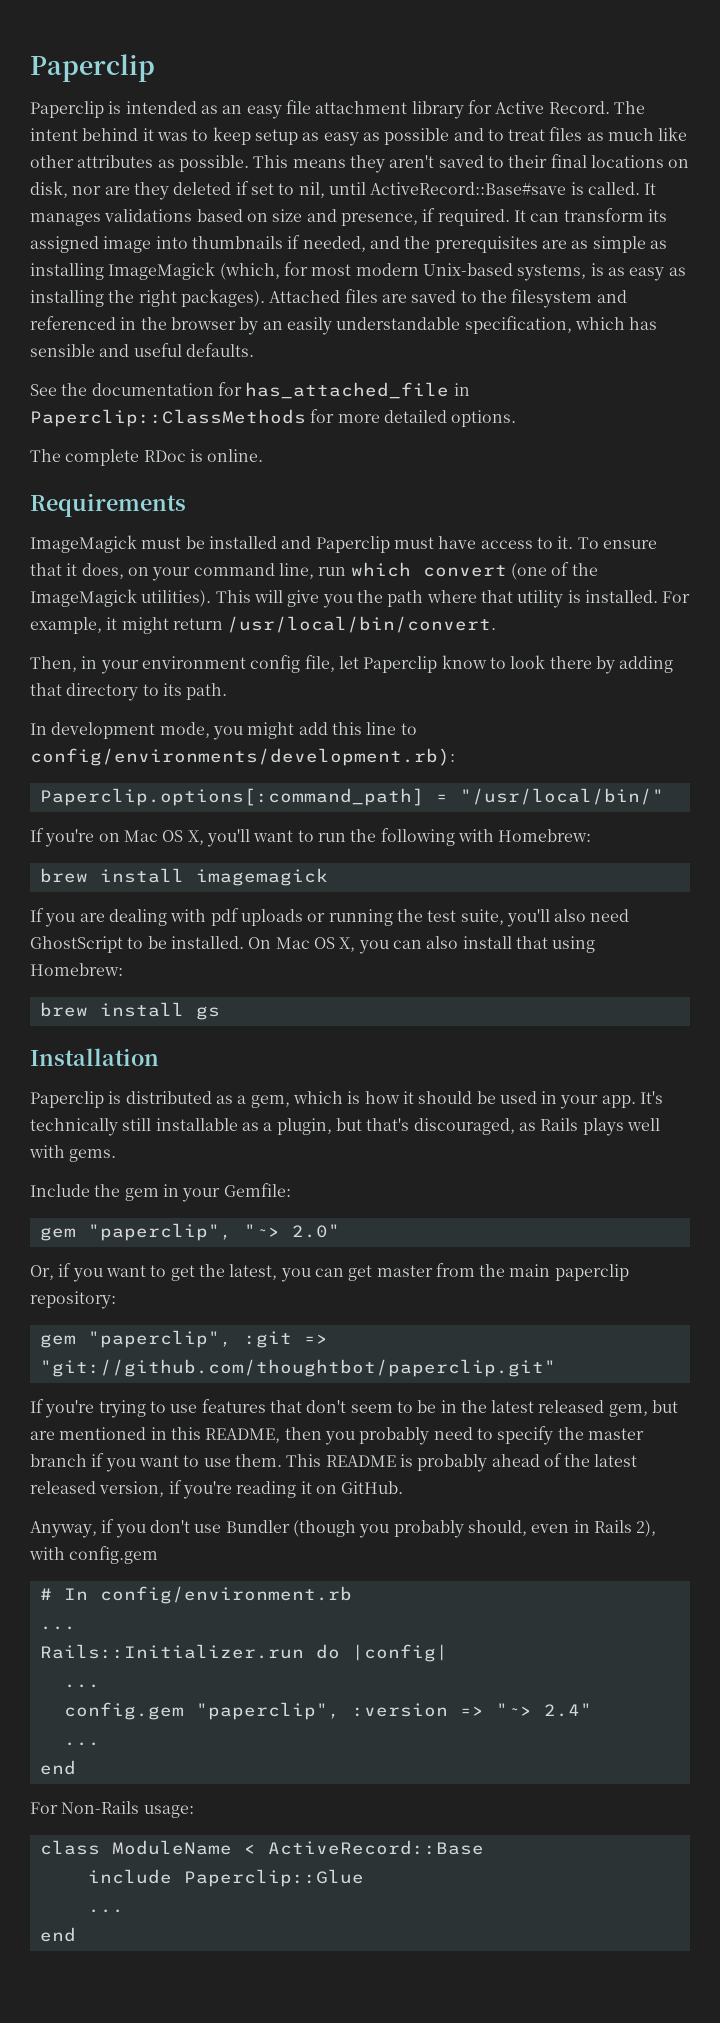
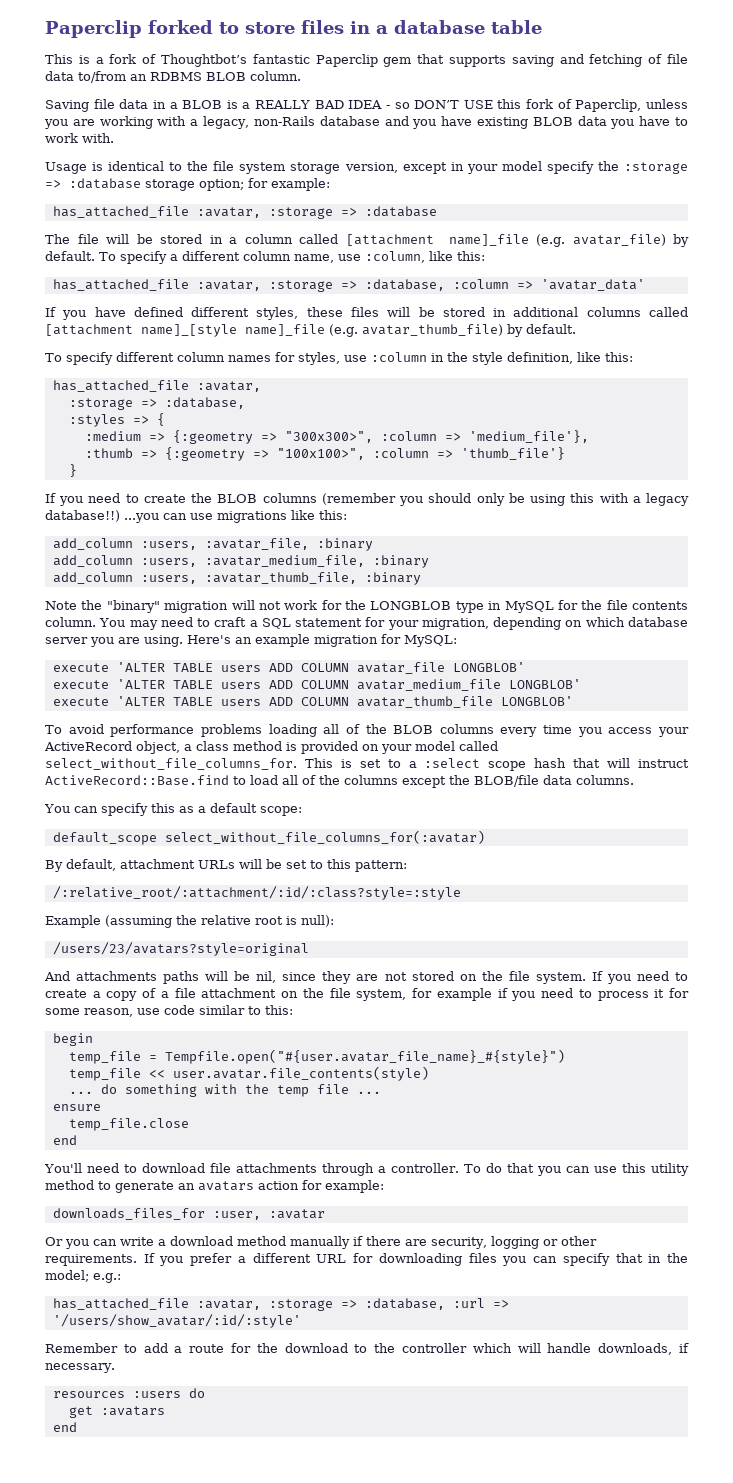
[30,54,155,82] [30,100,645,119] [30,127,688,146] [30,154,690,173] [30,181,657,200] [30,208,667,226] [30,235,667,253] [30,262,686,281] [30,289,627,308] [30,316,658,335] [30,343,254,357] [30,382,470,399] [30,409,517,427] [30,449,264,466] [30,493,186,517] [30,535,657,553] [30,562,598,581] [30,589,691,608] [30,616,497,634] [30,655,674,674] [30,683,228,701] [30,722,417,740] [30,748,455,766] [39,788,664,806] [30,828,592,847] [39,868,328,886] [30,908,630,927] [30,936,596,954] [30,963,123,976] [39,1002,220,1020] [30,1048,159,1066] [30,1091,664,1109] [30,1118,660,1136] [29,1145,117,1162] [30,1183,291,1202] [39,1223,340,1241] [30,1263,629,1282] [30,1291,116,1309] [39,1330,328,1348] [39,1359,556,1377] [30,1399,679,1418] [30,1426,644,1445] [30,1453,638,1472] [30,1480,404,1499] [30,1519,657,1538] [29,1546,159,1564] [39,1586,352,1604] [39,1626,76,1630] [39,1644,448,1662] [63,1684,100,1688] [63,1702,592,1720] [63,1742,100,1746] [39,1760,76,1775] [30,1801,194,1818] [39,1840,484,1855] [87,1869,364,1887] [87,1909,124,1913] Paperclip // Paperclip is intended as an easy file attachment library for Active Record. The intent behind it was to keep setup as easy as possible and to treat files as much like other attributes as possible. This means they aren't saved to their final locations on disk, nor are they deleted if set to nil, until ActiveRecord::Base#save is called. It manages validations based on size and presence, if required. It can transform its assigned image into thumbnails if needed, and the prerequisites are as simple as installing ImageMagick (which, for most modern Unix-based systems, is as easy as installing the right packages). Attached files are saved to the filesystem and referenced in the browser by an easily understandable specification, which has sensible and useful defaults. // See the documentation for has_attached_file in Paperclip::ClassMethods for more detailed options. // The complete RDoc is online. // Requirements // ImageMagick must be installed and Paperclip must have access to it. To ensure that it does, on your command line, run which convert (one of the ImageMagick utilities). This will give you the path where that utility is installed. For example, it might return /usr/local/bin/convert. // Then, in your environment config file, let Paperclip know to look there by adding that directory to its path. // In development mode, you might add this line to config/environments/development.rb): // Paperclip.options[:command_path] = "/usr/local/bin/" // If you're on Mac OS X, you'll want to run the following with Homebrew: // brew install imagemagick // If you are dealing with pdf uploads or running the test suite, you'll also need GhostScript to be installed. On Mac OS X, you can also install that using Homebrew: // brew install gs // Installation // Paperclip is distributed as a gem, which is how it should be used in your app. It's technically still installable as a plugin, but that's discouraged, as Rails plays well with gems. // Include the gem in your Gemfile: // gem "paperclip", "~> 2.0" // Or, if you want to get the latest, you can get master from the main paperclip repository: // gem "paperclip", :git => "git://github.com/thoughtbot/paperclip.git" // If you're trying to use features that don't seem to be in the latest released gem, but are mentioned in this README, then you probably need to specify the master branch if you want to use them. This README is probably ahead of the latest released version, if you're reading it on GitHub. // Anyway, if you don't use Bundler (though you probably should, even in Rails 2), with config.gem // # In config/environment.rb // ... // Rails::Initializer.run do |config| // ... // config.gem "paperclip", :version => "~> 2.4" // ... // end // For Non-Rails usage: // class ModuleName < ActiveRecord::Base // include Paperclip::Glue // ... -> [45,20,542,38] [45,54,688,67] [45,71,301,83] [45,99,689,112] [44,116,688,129] [45,133,114,143] [45,161,688,174] [45,178,330,191] [52,206,437,219] [45,234,689,247] [45,251,485,264] [52,279,645,292] [45,307,688,320] [45,324,576,337] [45,352,633,365] [52,380,261,392] [68,397,245,410] [68,413,165,427] [84,430,589,444] [84,447,565,461] [68,464,77,477] [45,493,690,506] [45,510,347,523] [52,538,373,551] [52,555,429,568] [52,572,421,585] [45,600,688,613] [45,617,688,630] [45,634,457,647] [52,662,525,674] [52,679,581,691] [52,696,573,708] [45,724,689,737] [44,741,498,754] [45,758,690,771] [45,775,634,788] [44,803,302,816] [52,830,485,845] [45,859,407,872] [52,886,461,900] [45,915,334,928] [52,942,309,956] [44,971,688,984] [45,988,689,1001] [45,1005,293,1017] [52,1033,93,1046] [68,1049,565,1064] [68,1066,429,1081] [68,1084,381,1097] [52,1104,101,1111] [68,1118,189,1131] [52,1135,77,1145] [44,1163,689,1176] [45,1180,384,1193] [52,1208,325,1220] [45,1236,597,1249] [45,1253,689,1266] [45,1270,121,1283] [52,1298,509,1311] [52,1314,301,1328] [45,1343,689,1355] [45,1363,115,1373] [52,1388,205,1398] [68,1406,165,1418] Paperclip forked to store files in a database table // This is a fork of Thoughtbot’s fantastic Paperclip gem that supports saving and fetching of file data to/from an RDBMS BLOB column. // Saving file data in a BLOB is a REALLY BAD IDEA - so DON’T USE this fork of Paperclip, unless you are working with a legacy, non-Rails database and you have existing BLOB data you have to work with. // Usage is identical to the file system storage version, except in your model specify the :storage => :database storage option; for example: // has_attached_file :avatar, :storage => :database // The file will be stored in a column called [attachment name]_file (e.g. avatar_file) by default. To specify a different column name, use :column, like this: // has_attached_file :avatar, :storage => :database, :column => 'avatar_data' // If you have defined different styles, these files will be stored in additional columns called [attachment name]_[style name]_file (e.g. avatar_thumb_file) by default. // To specify different column names for styles, use :column in the style definition, like this: // has_attached_file :avatar, // :storage => :database, // :styles => { // :medium => {:geometry => "300x300>", :column => 'medium_file'}, // :thumb => {:geometry => "100x100>", :column => 'thumb_file'} // } // If you need to create the BLOB columns (remember you should only be using this with a legacy database!!) ...you can use migrations like this: // add_column :users, :avatar_file, :binary // add_column :users, :avatar_medium_file, :binary // add_column :users, :avatar_thumb_file, :binary // Note the "binary" migration will not work for the LONGBLOB type in MySQL for the file contents column. You may need to craft a SQL statement for your migration, depending on which database server you are using. Here's an example migration for MySQL: // execute 'ALTER TABLE users ADD COLUMN avatar_file LONGBLOB' // execute 'ALTER TABLE users ADD COLUMN avatar_medium_file LONGBLOB' // execute 'ALTER TABLE users ADD COLUMN avatar_thumb_file LONGBLOB' // To avoid performance problems loading all of the BLOB columns every time you access your ActiveRecord object, a class method is provided on your model called select_without_file_columns_for. This is set to a :select scope hash that will instruct ActiveRecord::Base.find to load all of the columns except the BLOB/file data columns. // You can specify this as a default scope: // default_scope select_without_file_columns_for(:avatar) // By default, attachment URLs will be set to this pattern: // /:relative_root/:attachment/:id/:class?style=:style // Example (assuming the relative root is null): // /users/23/avatars?style=original // And attachments paths will be nil, since they are not stored on the file system. If you need to create a copy of a file attachment on the file system, for example if you need to process it for some reason, use code similar to this: // begin // temp_file = Tempfile.open("#{user.avatar_file_name}_#{style}") // temp_file << user.avatar.file_contents(style) // ... do something with the temp file ... // ensure // temp_file.close // end // You'll need to download file attachments through a controller. To do that you can use this utility method to generate an avatars action for example: // downloads_files_for :user, :avatar // Or you can write a download method manually if there are security, logging or other requirements. If you prefer a different URL for downloading files you can specify that in the model; e.g.: // has_attached_file :avatar, :storage => :database, :url => '/users/show_avatar/:id/:style' // Remember to add a route for the download to the controller which will handle downloads, if necessary. // resources :users do // get :avatars

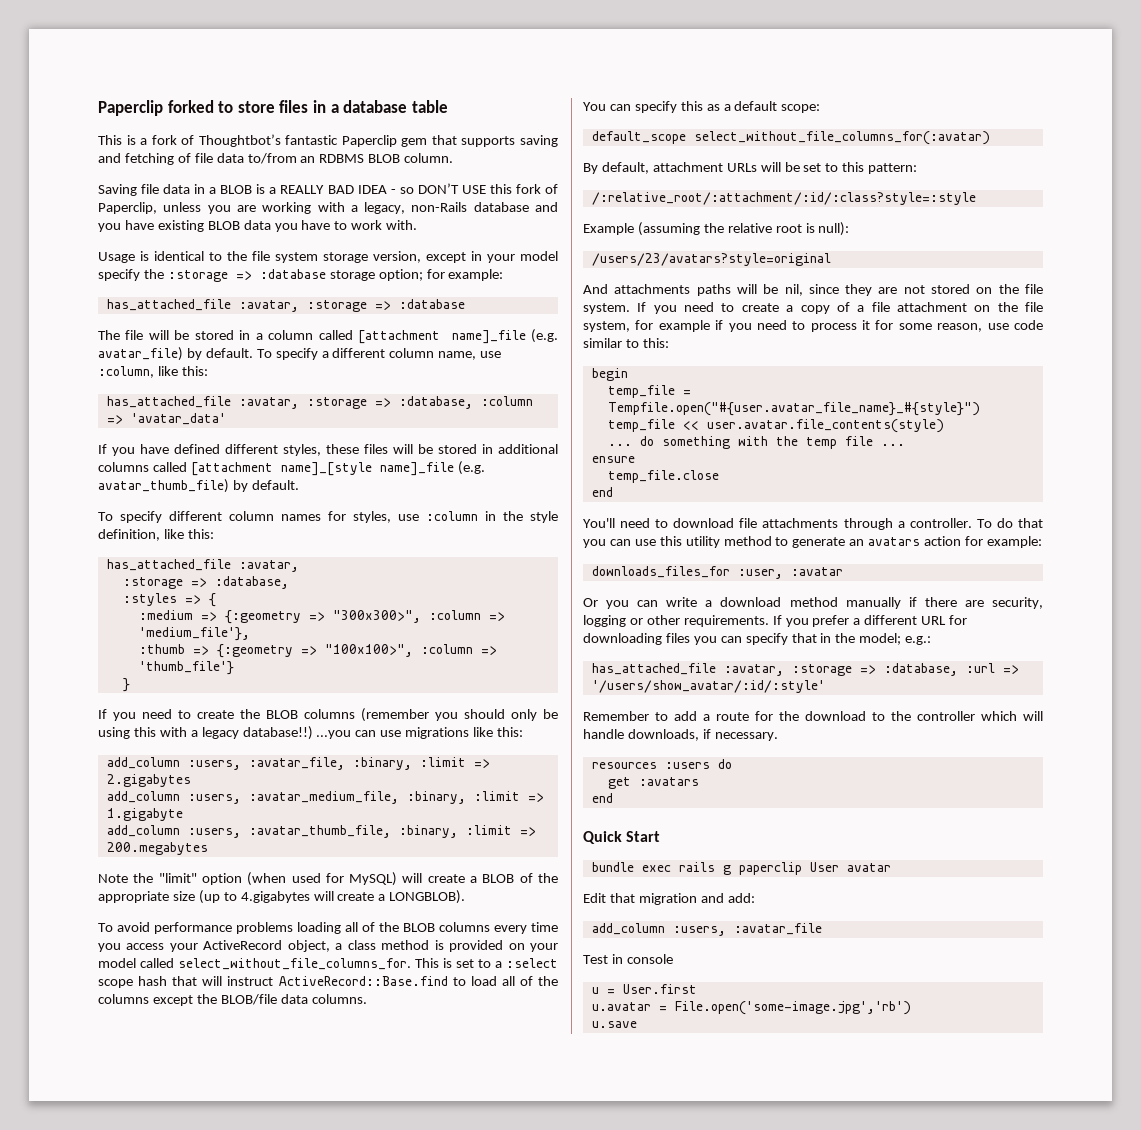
[316,538,373,551] :binary -> [352,757,490,770] [106,774,191,787] :binary, :limit => 2.gigabytes
[372,555,429,568] :binary -> [406,791,544,804] [106,808,183,821] :binary, :limit => 1.gigabyte
[364,572,421,585] [45,600,688,613] [45,617,688,630] [45,634,457,647] [52,662,525,674] [52,679,581,691] [52,696,573,708] :binary // Note the "binary" migration will not work for the LONGBLOB type in MySQL for the file contents column. You may need to craft a SQL statement for your migration, depending on which database server you are using. Here's an example migration for MySQL: // execute 'ALTER TABLE users ADD COLUMN avatar_file LONGBLOB' // execute 'ALTER TABLE users ADD COLUMN avatar_medium_file LONGBLOB' // execute 'ALTER TABLE users ADD COLUMN avatar_thumb_file LONGBLOB' -> [398,825,536,838] [106,842,208,855] [98,872,559,886] [98,890,466,904] :binary, :limit => 200.megabytes // Note the "limit" option (when used for MySQL) will create a BLOB of the appropriate size (up to 4.gigabytes will create a LONGBLOB).
(77, 1427) none -> [583,831,661,844] [591,862,891,875] [583,893,755,905] [591,923,822,936] [583,954,673,964] [591,984,697,994] [591,1001,911,1015] [591,1021,637,1028] // Quick Start // bundle exec rails g paperclip User avatar // Edit that migration and add: // add_column :users, :avatar_file // Test in console // u = User.first // u.avatar = File.open('some-image.jpg','rb') // u.save

